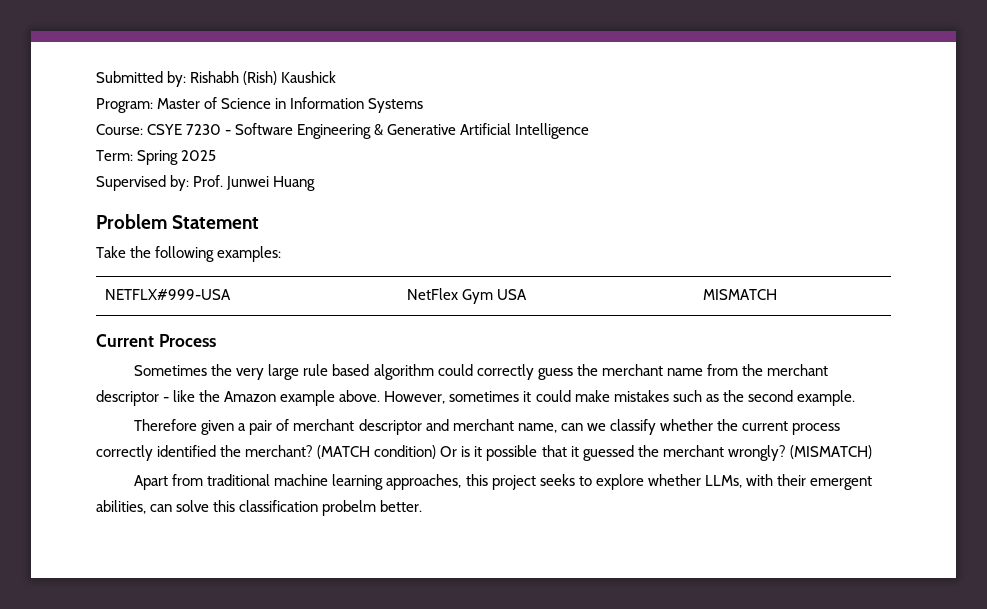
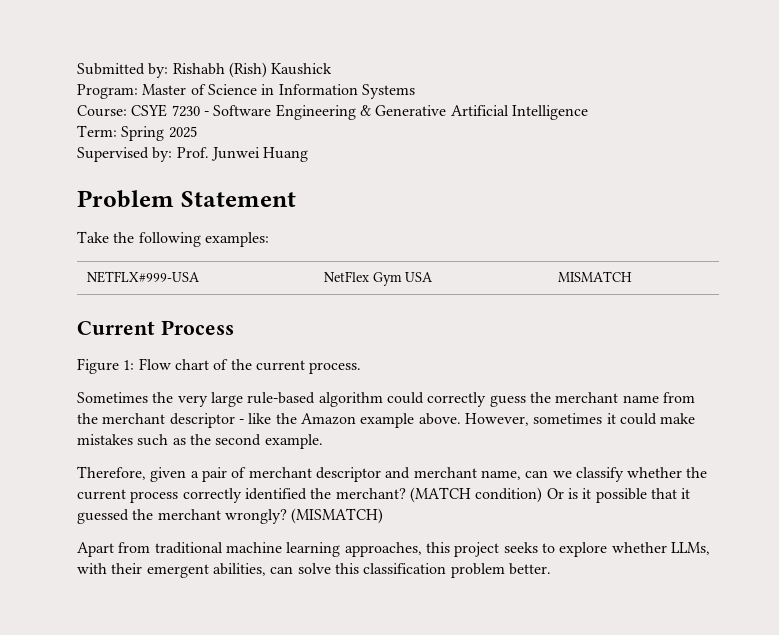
(216, 340) none -> [77,358,362,374] // Figure 1: Flow chart of the current process.
[303,364,370,376] rule based -> [247,392,316,404] rule-based
[134,419,198,431] Therefore -> [77,466,146,480] Therefore,
[322,500,377,516] probelm -> [450,563,505,578] problem

